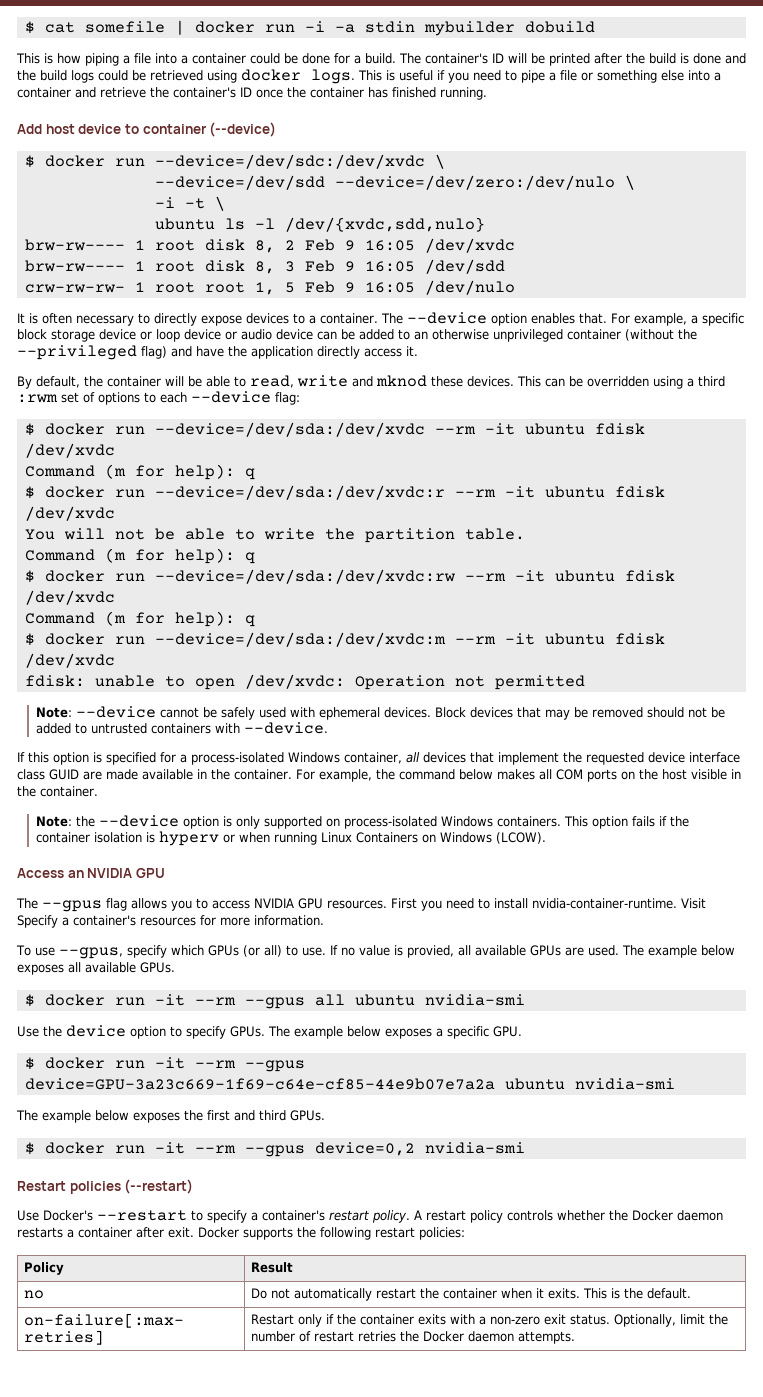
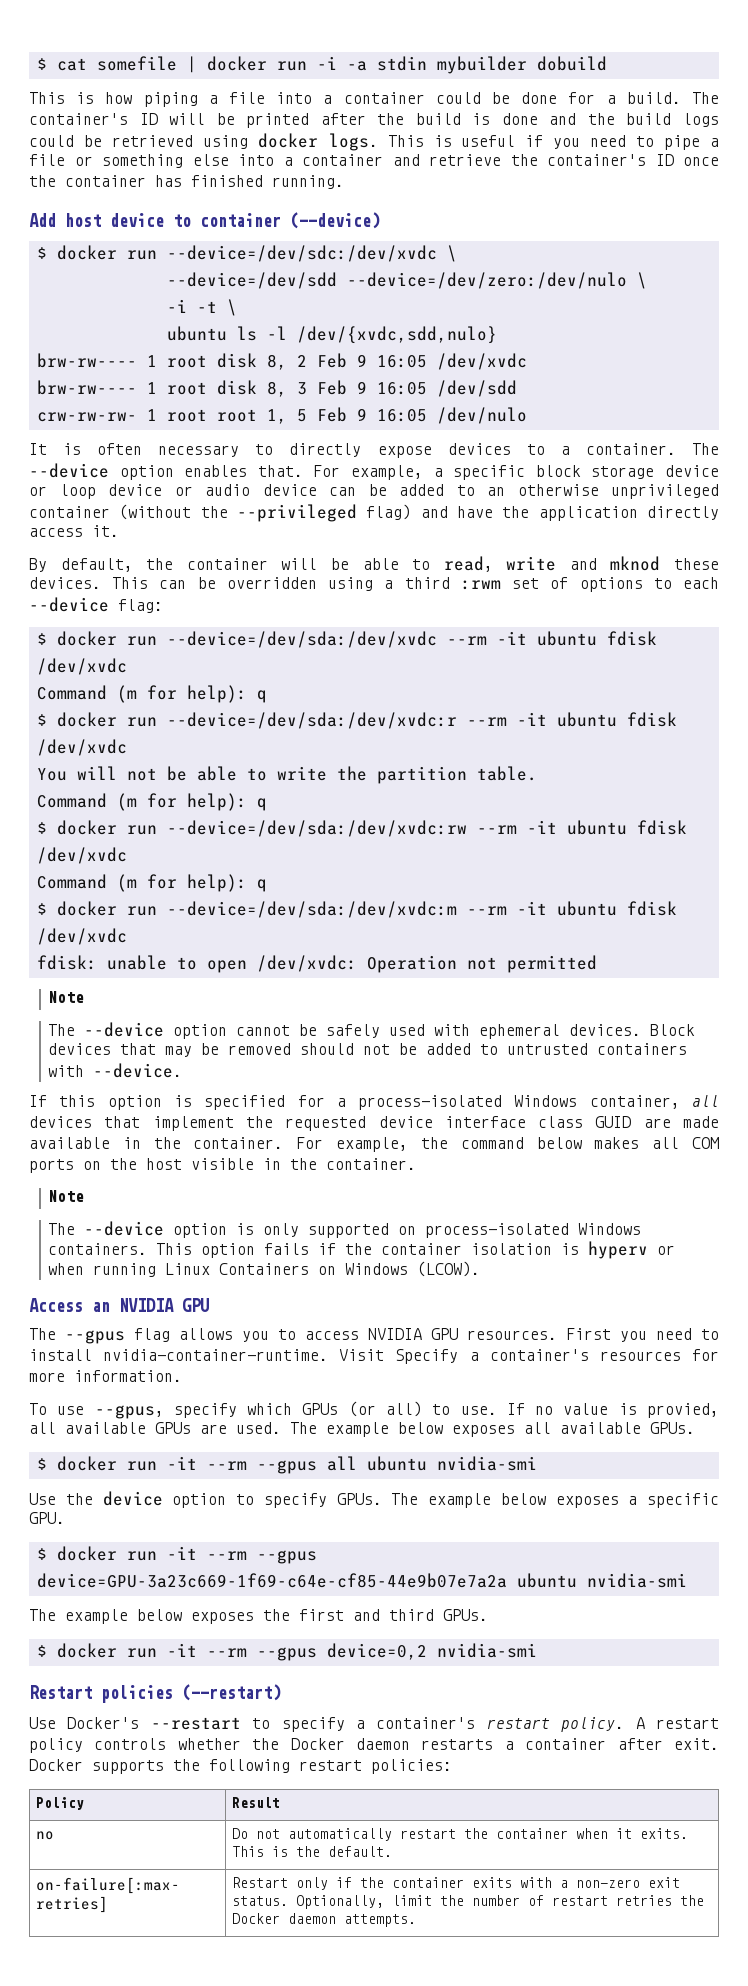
[35,706,156,718] Note: --device -> [48,991,85,1003] [48,1022,228,1039] Note // The --device option
[35,816,95,827] Note: the -> [48,1190,85,1202] [48,1223,76,1235] Note // The

